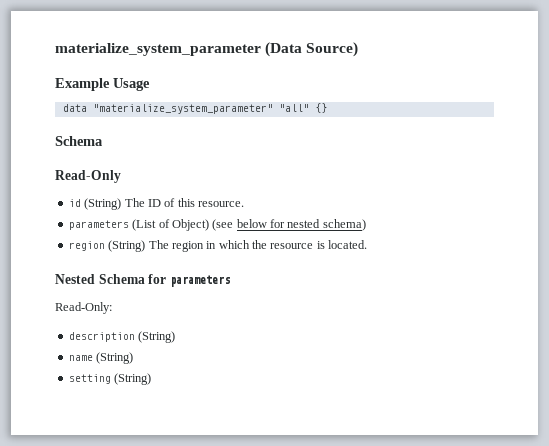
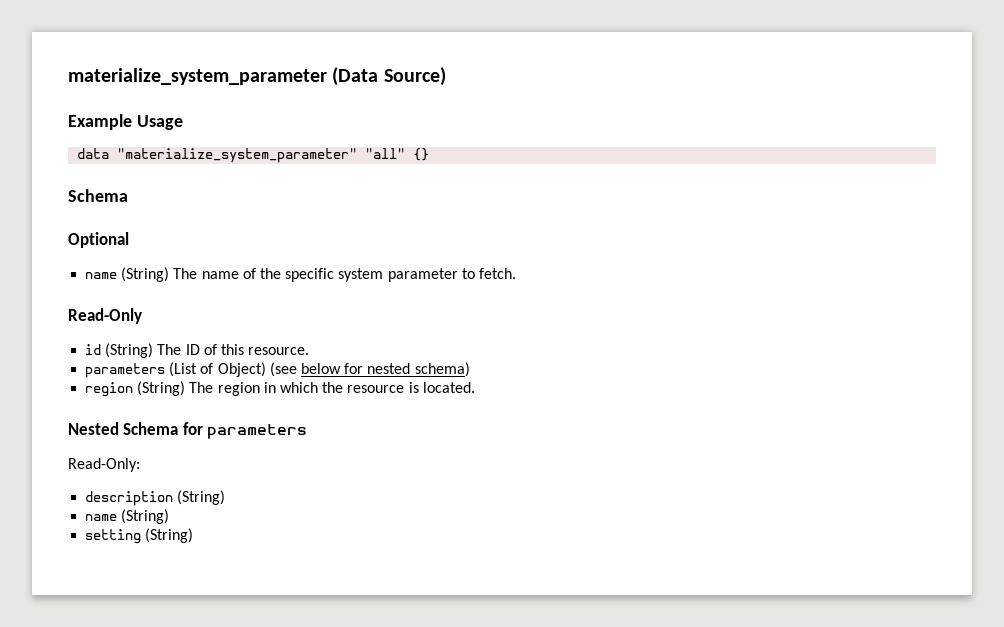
(103, 141) none -> [68,232,129,248] [85,267,516,282] // Optional // name (String) The name of the specific system parameter to fetch.

